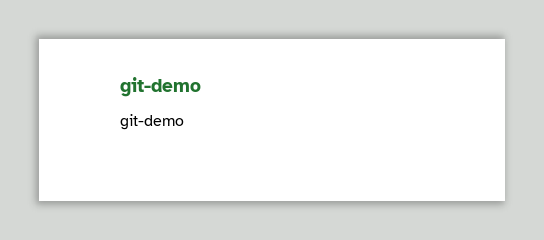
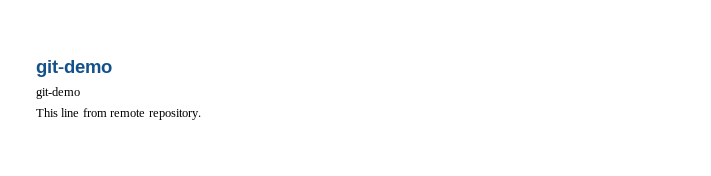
(184, 122) none -> [36,108,201,120] // This line from remote repository.

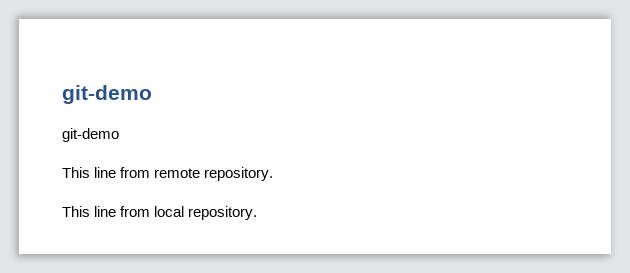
(201, 114) none -> [62,206,258,220] // This line from local repository.

